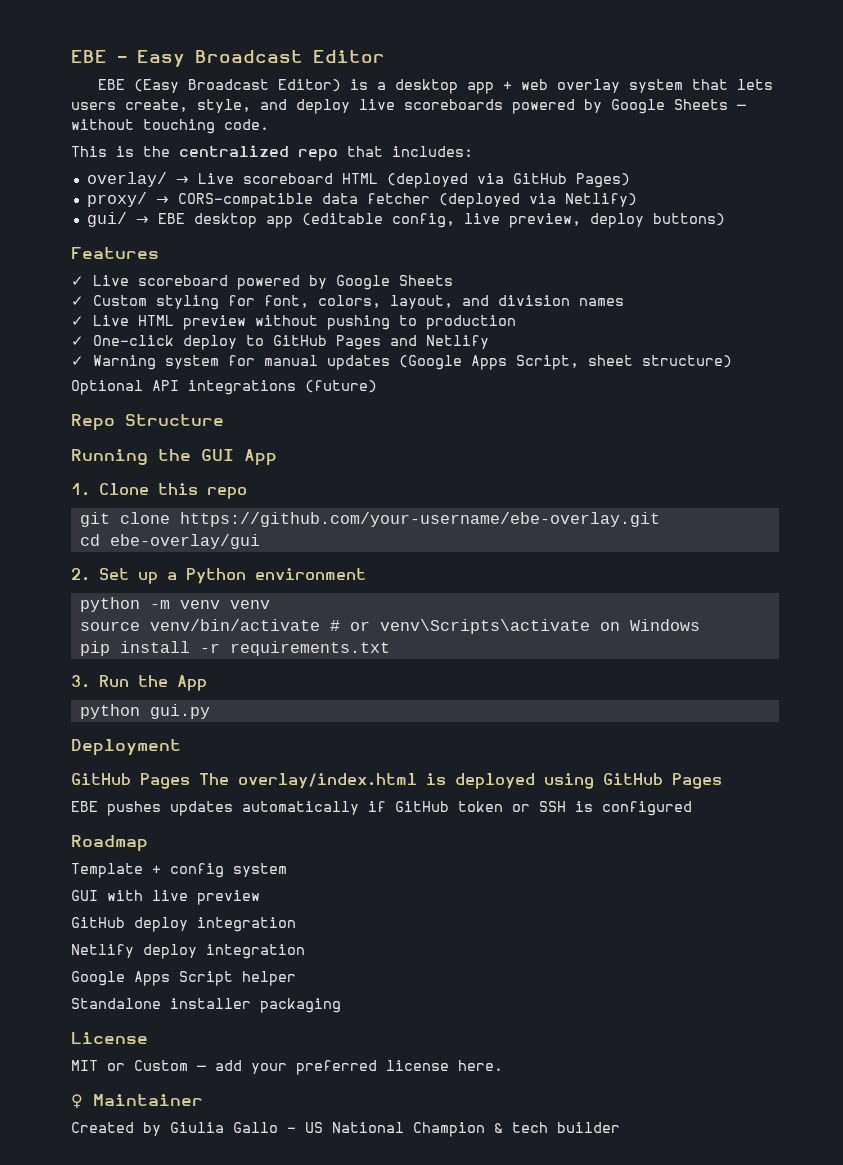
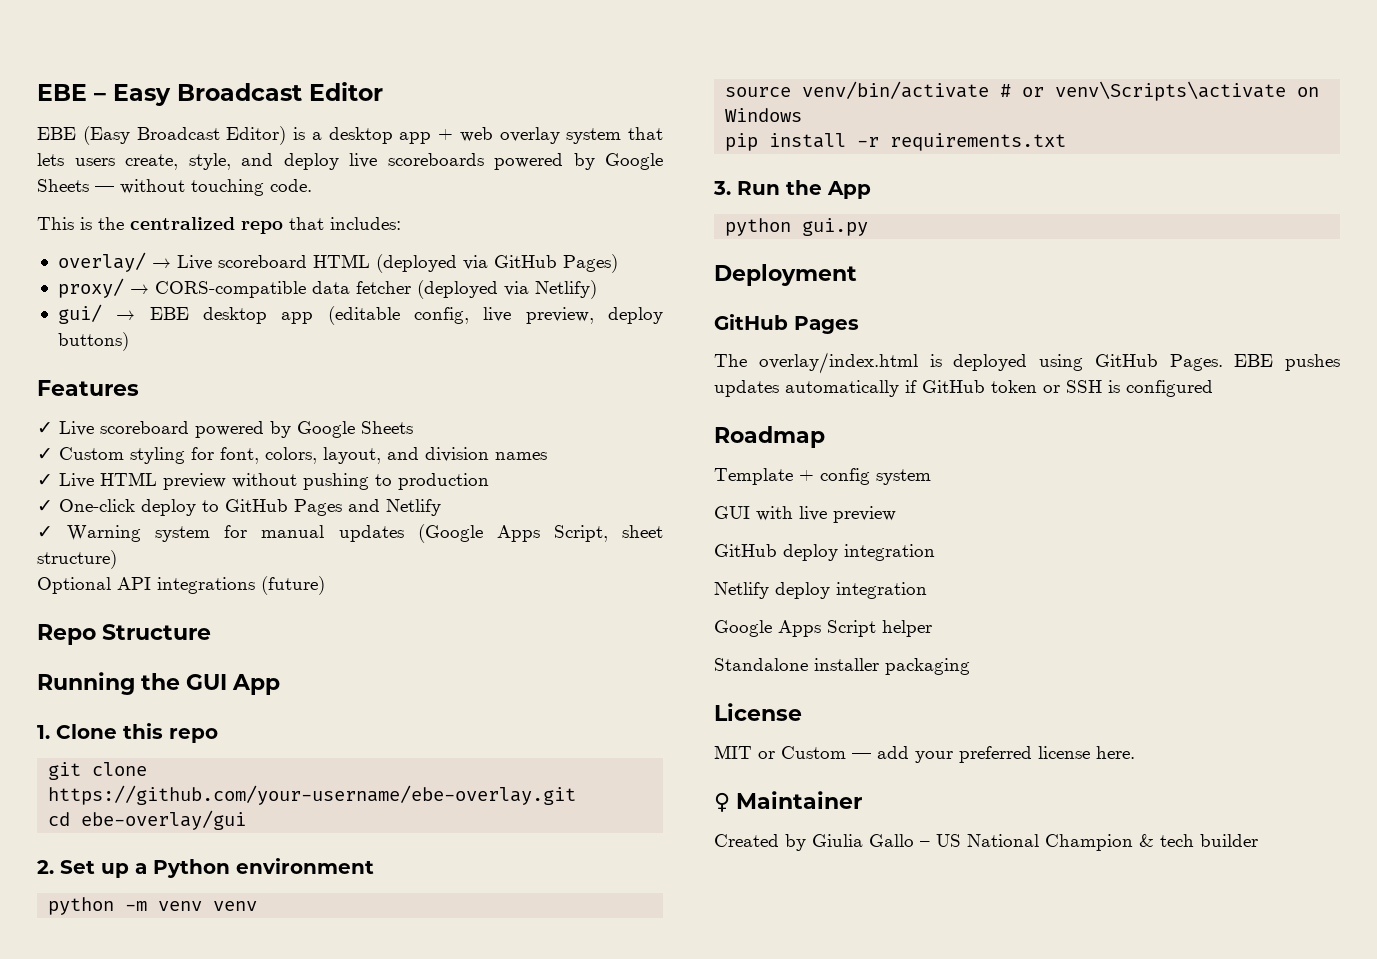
(190, 781) none -> (859, 325) //
[672,773,722,789] Pages // -> [1169,354,1223,371] Pages.

